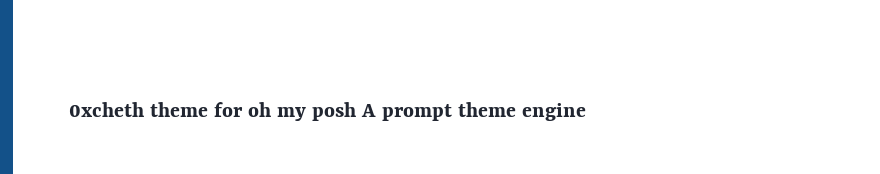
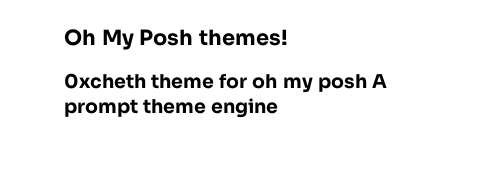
(69, 109) none -> [64,29,289,50] Oh My Posh themes! //

